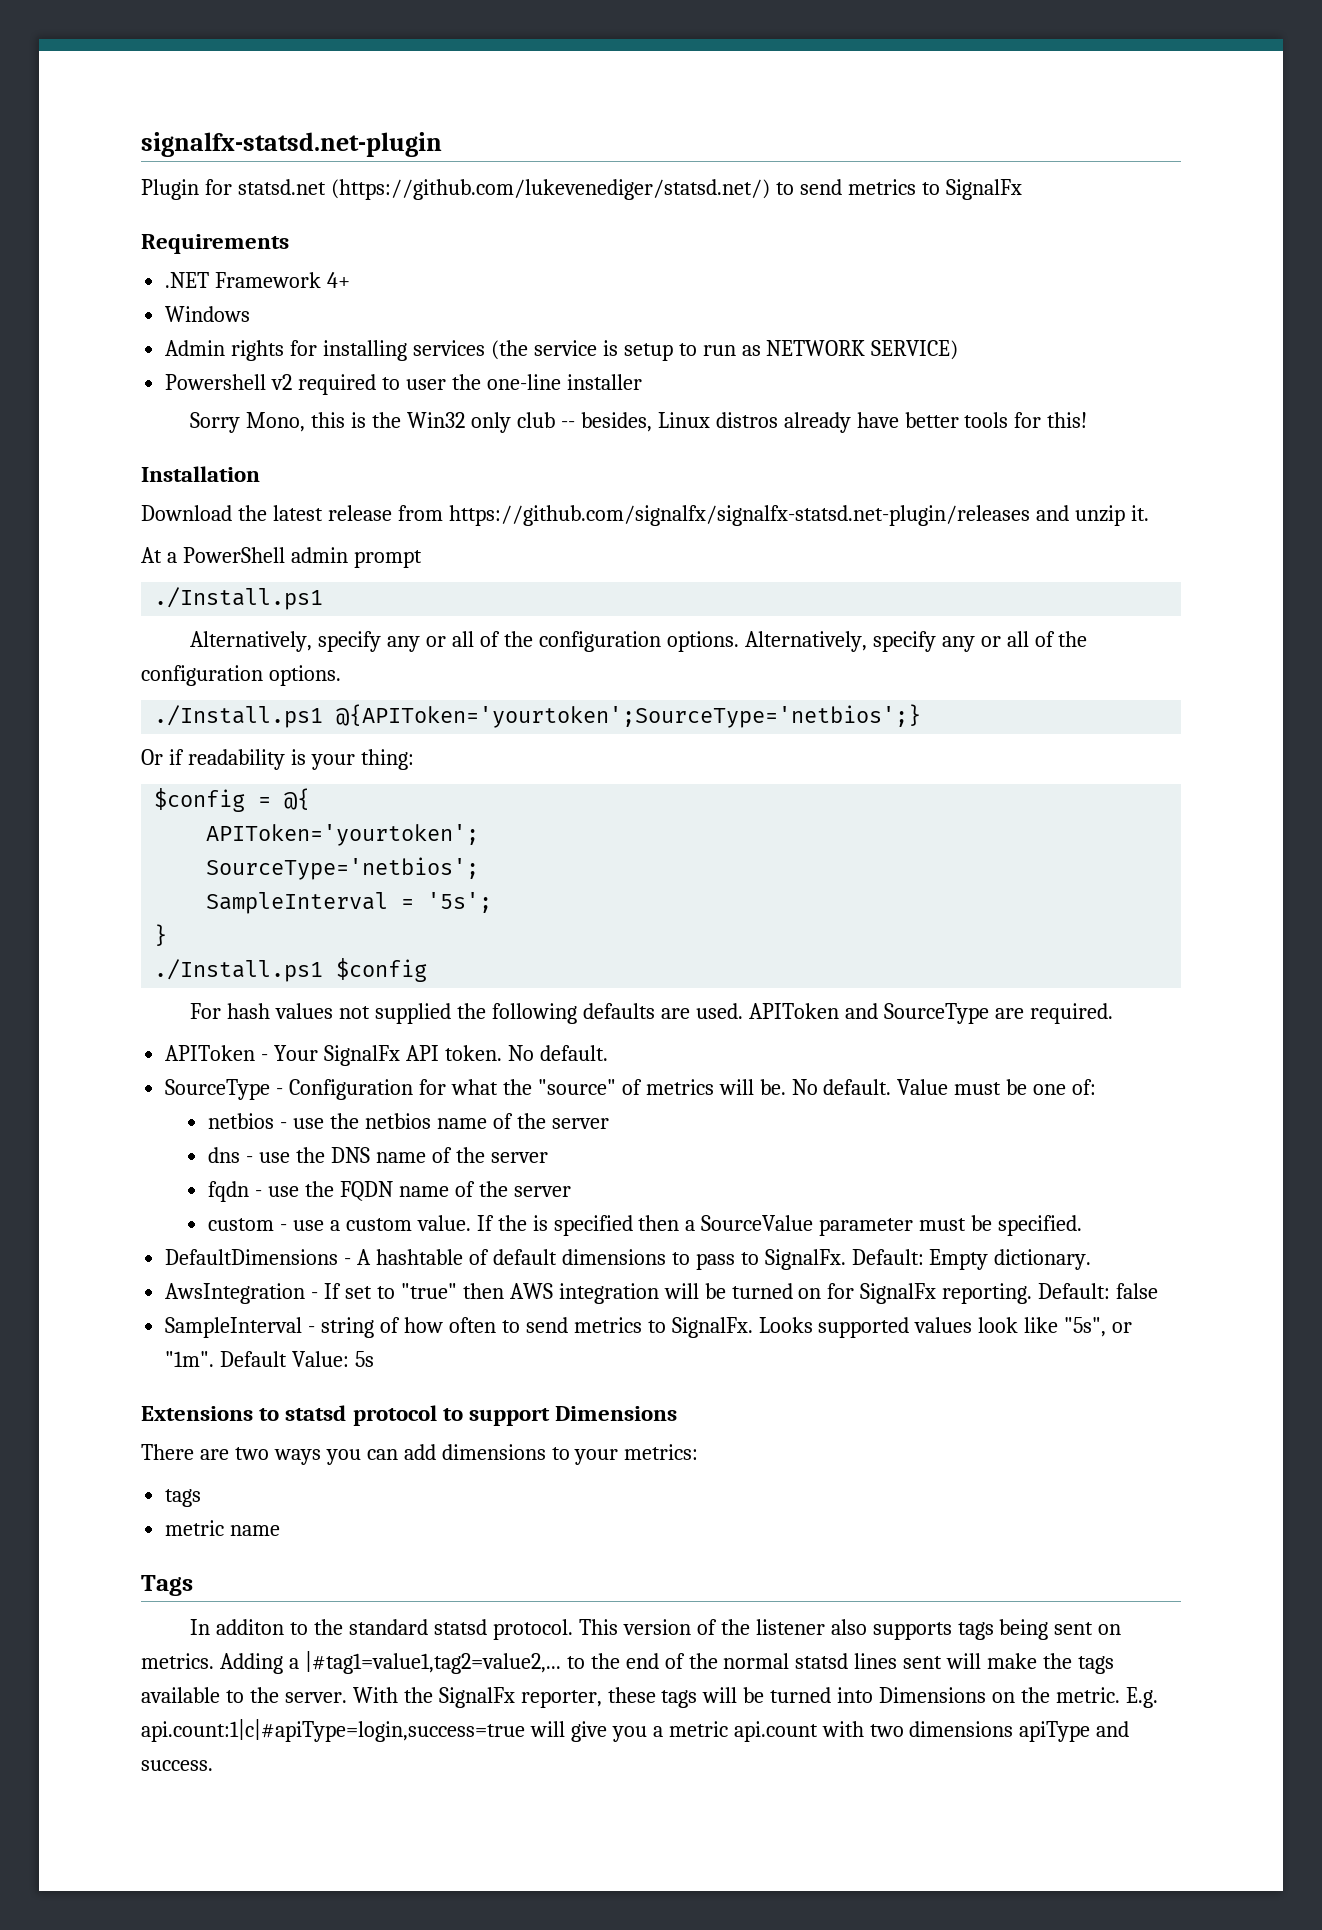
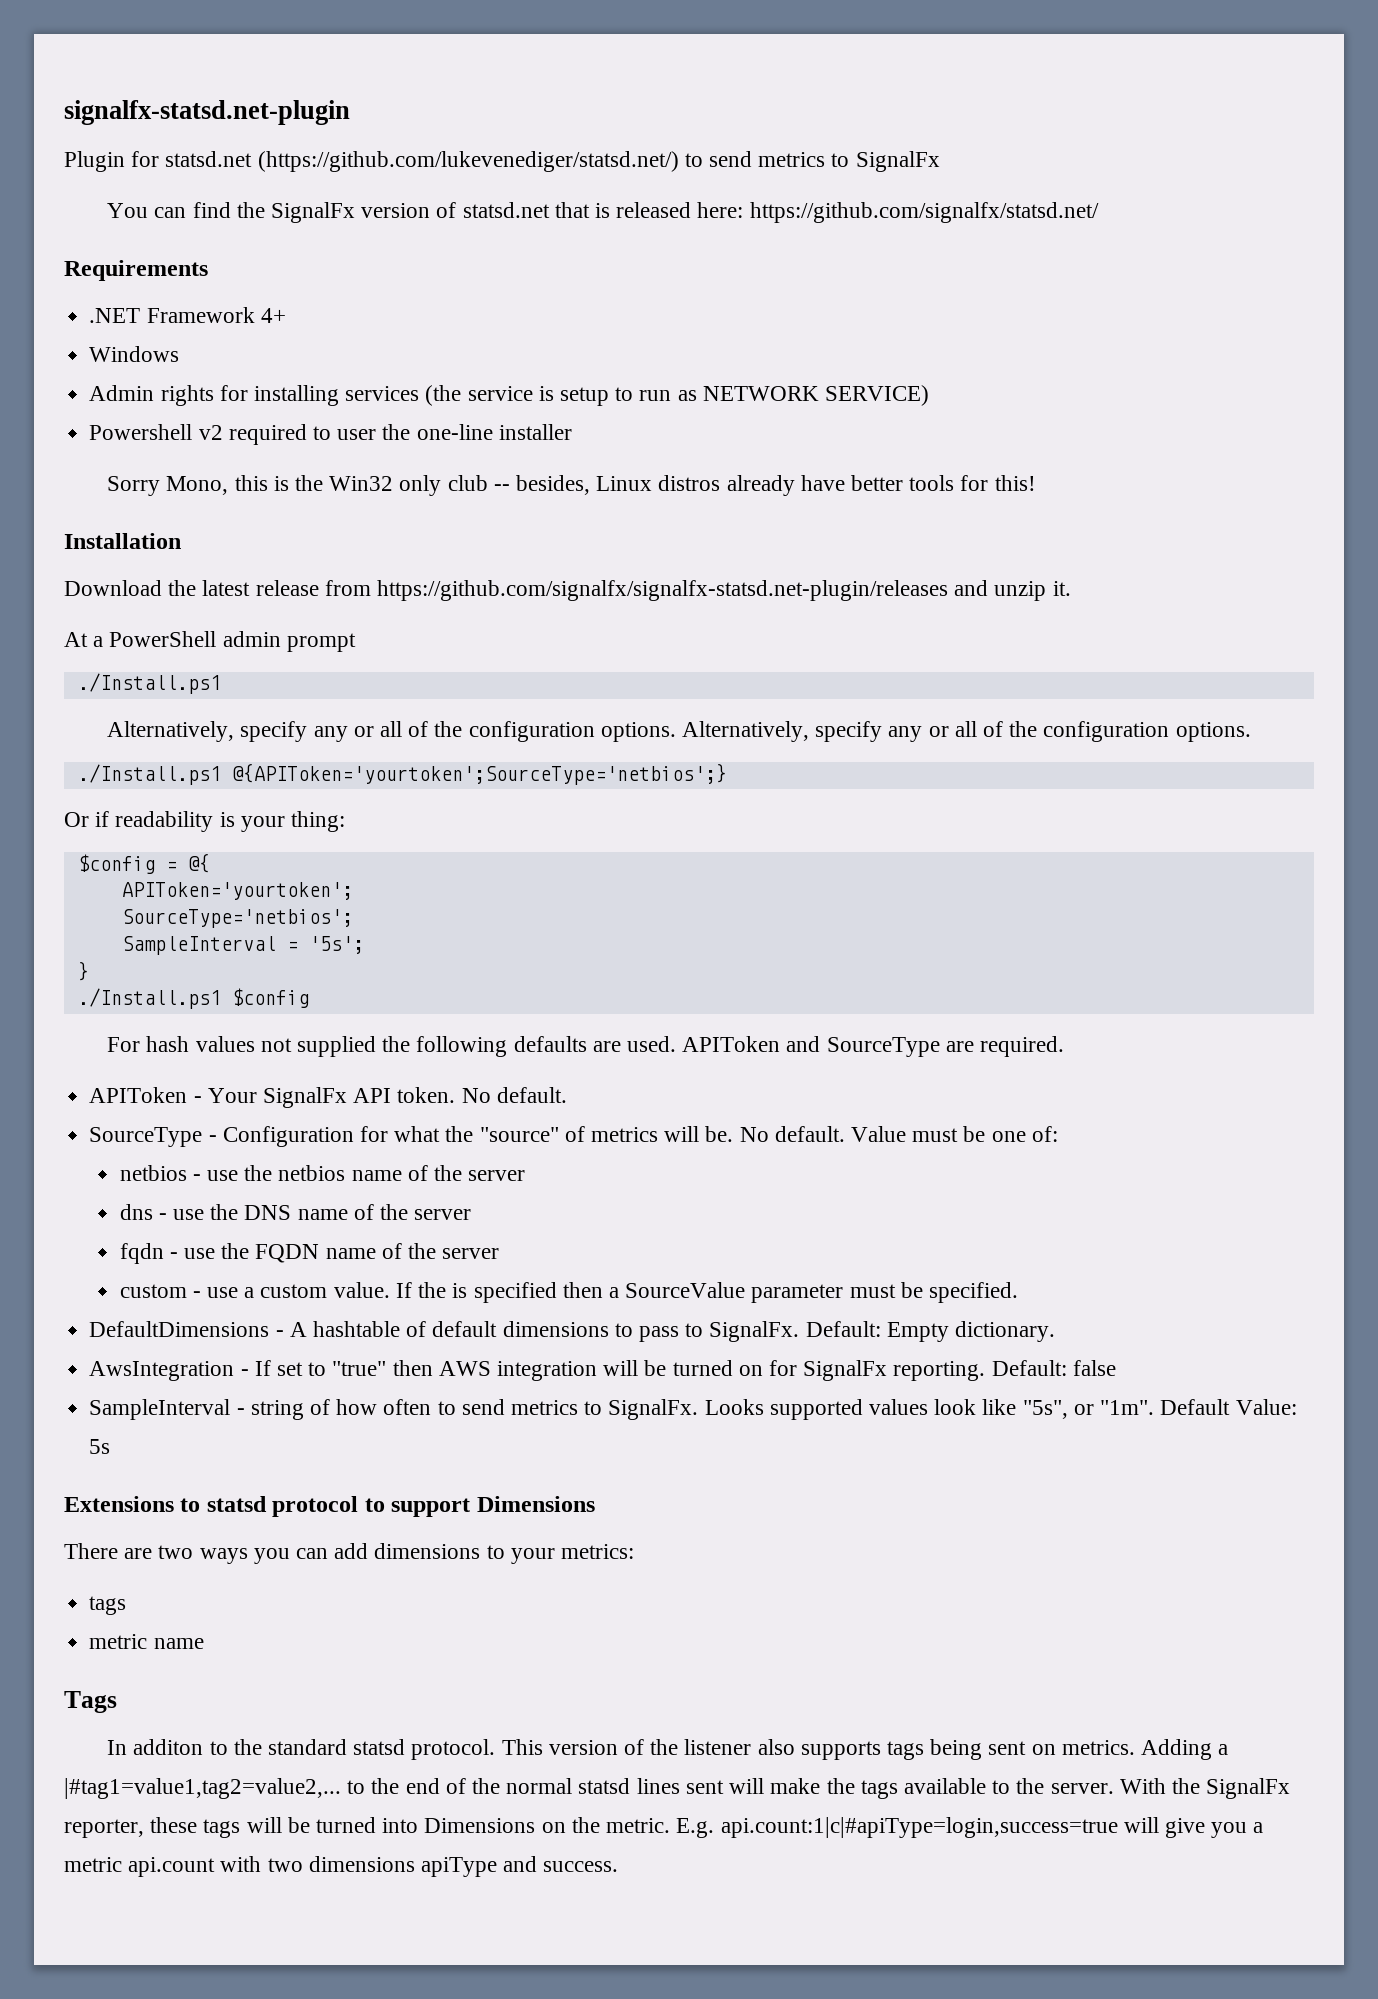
(1022, 189) none -> [107,202,1099,223] // You can find the SignalFx version of statsd.net that is released here: https://github.com/signalfx/statsd.net/

